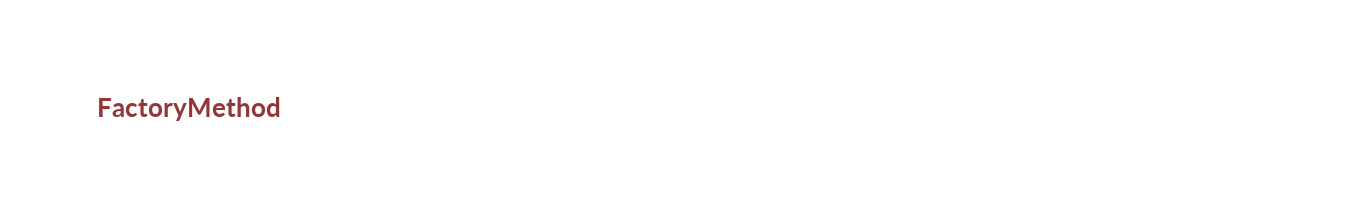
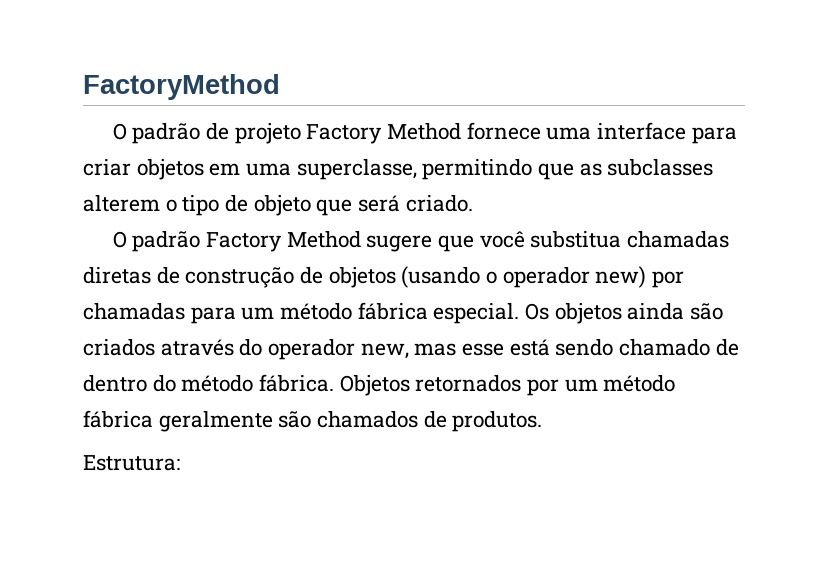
(281, 109) none -> [112,122,737,144] [83,159,714,180] [83,195,473,216] [112,231,730,252] [83,266,685,288] [83,302,724,324] [83,339,739,360] [83,374,676,396] [83,410,543,432] [83,455,180,471] // O padrão de projeto Factory Method fornece uma interface para criar objetos em uma superclasse, permitindo que as subclasses alterem o tipo de objeto que será criado. // O padrão Factory Method sugere que você substitua chamadas diretas de construção de objetos (usando o operador new) por chamadas para um método fábrica especial. Os objetos ainda são criados através do operador new, mas esse está sendo chamado de dentro do método fábrica. Objetos retornados por um método fábrica geralmente são chamados de produtos. // Estrutura:

